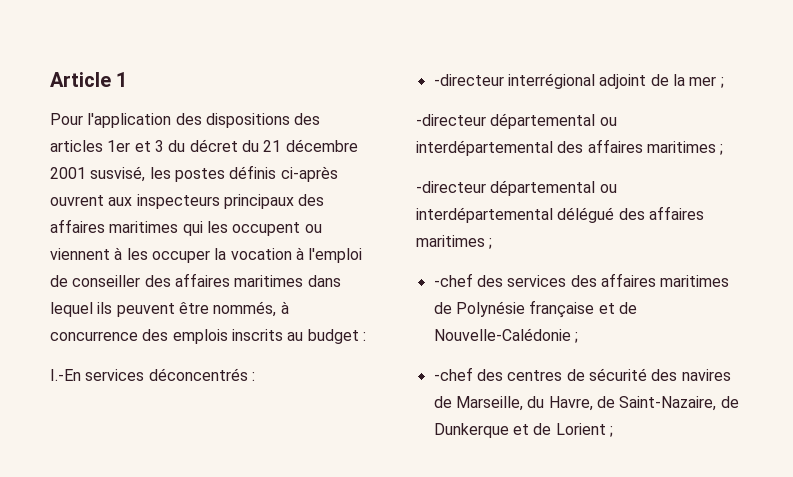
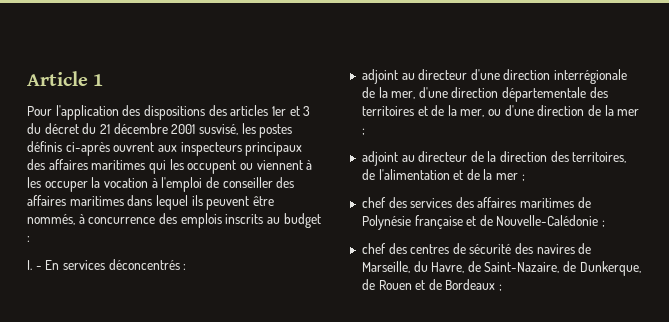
[50,369,81,381] I.-En -> [27,260,60,270] I. - En
[433,73,724,89] [416,113,617,129] [416,139,724,156] [416,180,617,196] [416,206,704,223] [416,235,493,249] [433,273,473,287] -directeur interrégional adjoint de la mer ; // -directeur départemental ou interdépartemental des affaires maritimes ; // -directeur départemental ou interdépartemental délégué des affaires maritimes ; // -chef -> [361,69,628,84] [361,87,608,102] [361,105,640,117] [361,128,365,135] [361,151,627,166] [361,169,525,181] [361,197,386,208] adjoint au directeur d'une direction interrégionale de la mer, d'une direction départementale des territoires et de la mer, ou d'une direction de la mer ; // adjoint au directeur de la direction des territoires, de l'alimentation et de la mer ; // chef
[433,367,473,381] -chef -> [361,243,386,254] chef
[433,423,606,438] Dunkerque et de Lorient -> [579,261,641,276] [361,279,496,290] Dunkerque, de Rouen et de Bordeaux

